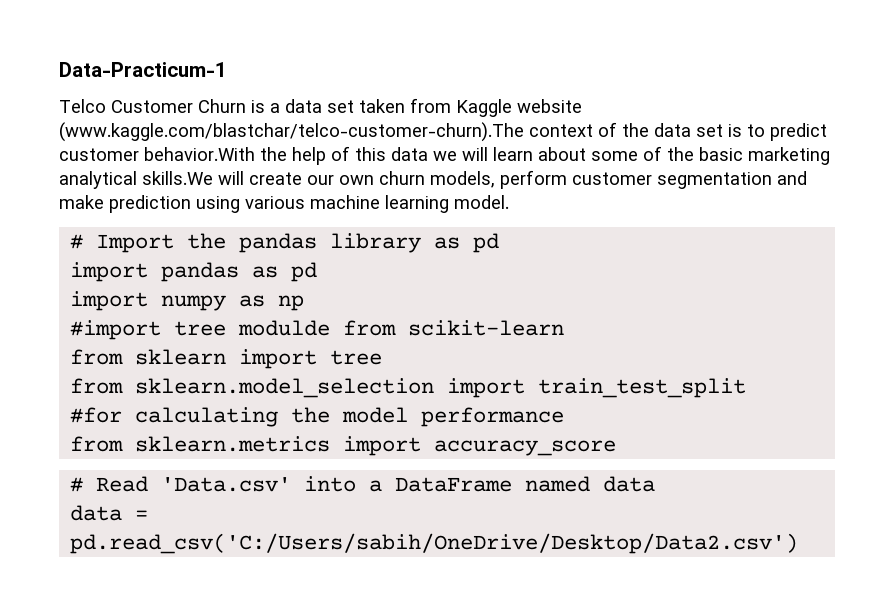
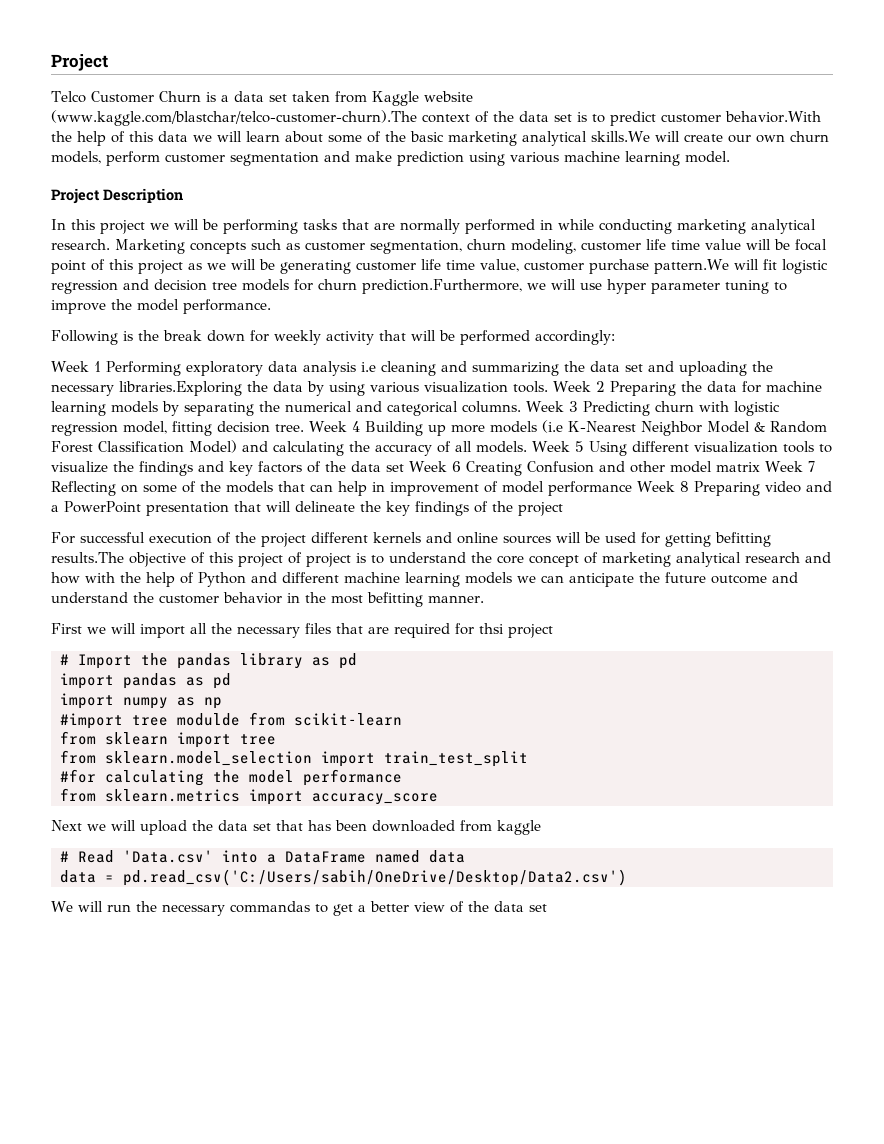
[59,62,227,77] Data-Practicum-1 -> [51,54,108,71] Project
(509, 202) none -> [51,188,183,204] [51,219,816,234] [51,239,827,254] [51,259,828,274] [51,279,787,294] [51,299,271,314] [51,330,615,345] [51,361,773,376] [51,381,822,396] [51,401,780,416] [51,420,827,436] [51,440,832,456] [51,461,815,476] [51,481,832,496] [51,501,563,516] [51,532,771,547] [51,552,831,567] [51,572,798,587] [51,592,484,607] [51,623,553,638] // Project Description // In this project we will be performing tasks that are normally performed in while conducting marketing analytical research. Marketing concepts such as customer segmentation, churn modeling, customer life time value will be focal point of this project as we will be generating customer life time value, customer purchase pattern.We will fit logistic regression and decision tree models for churn prediction.Furthermore, we will use hyper parameter tuning to improve the model performance. // Following is the break down for weekly activity that will be performed accordingly: // Week 1 Performing exploratory data analysis i.e cleaning and summarizing the data set and uploading the necessary libraries.Exploring the data by using various visualization tools. Week 2 Preparing the data for machine learning models by separating the numerical and categorical columns. Week 3 Predicting churn with logistic regression model, fitting decision tree. Week 4 Building up more models (i.e K-Nearest Neighbor Model & Random Forest Classification Model) and calculating the accuracy of all models. Week 5 Using different visualization tools to visualize the findings and key factors of the data set Week 6 Creating Confusion and other model matrix Week 7 Reflecting on some of the models that can help in improvement of model performance Week 8 Preparing video and a PowerPoint presentation that will delineate the key findings of the project // For successful execution of the project different kernels and online sources will be used for getting befitting results.The objective of this project of project is to understand the core concept of marketing analytical research and how with the help of Python and different machine learning models we can anticipate the future outcome and understand the customer behavior in the most befitting manner. // First we will import all the necessary files that are required for thsi project
(617, 448) none -> [51,820,541,835] // Next we will upload the data set that has been downloaded from kaggle
(799, 543) none -> [51,901,547,916] // We will run the necessary commandas to get a better view of the data set

